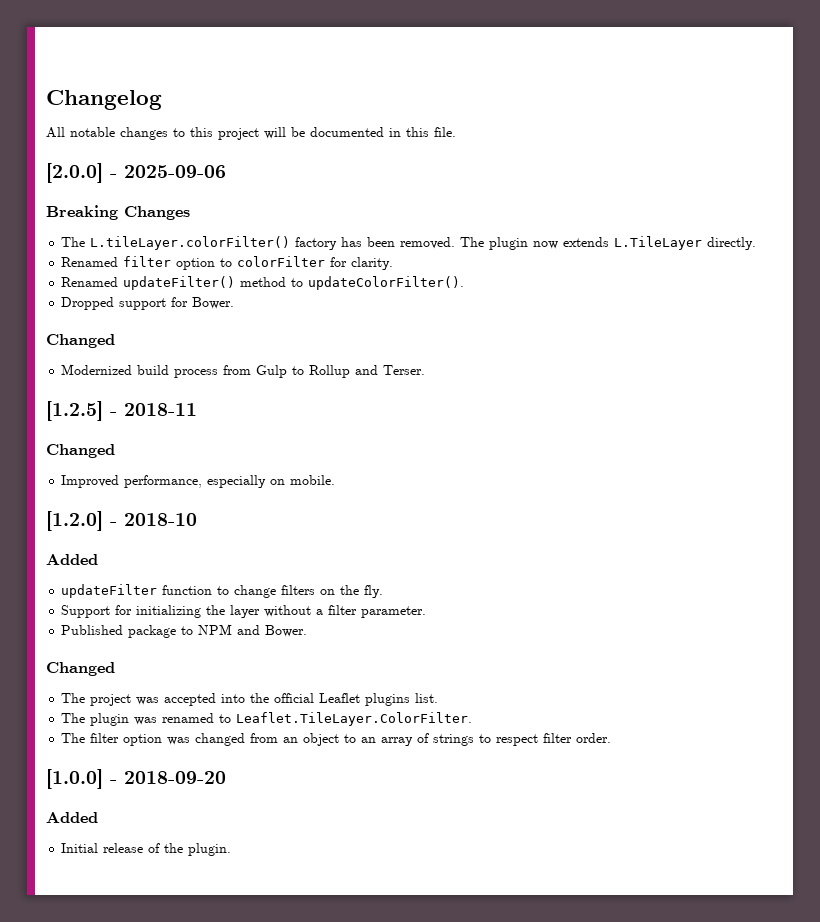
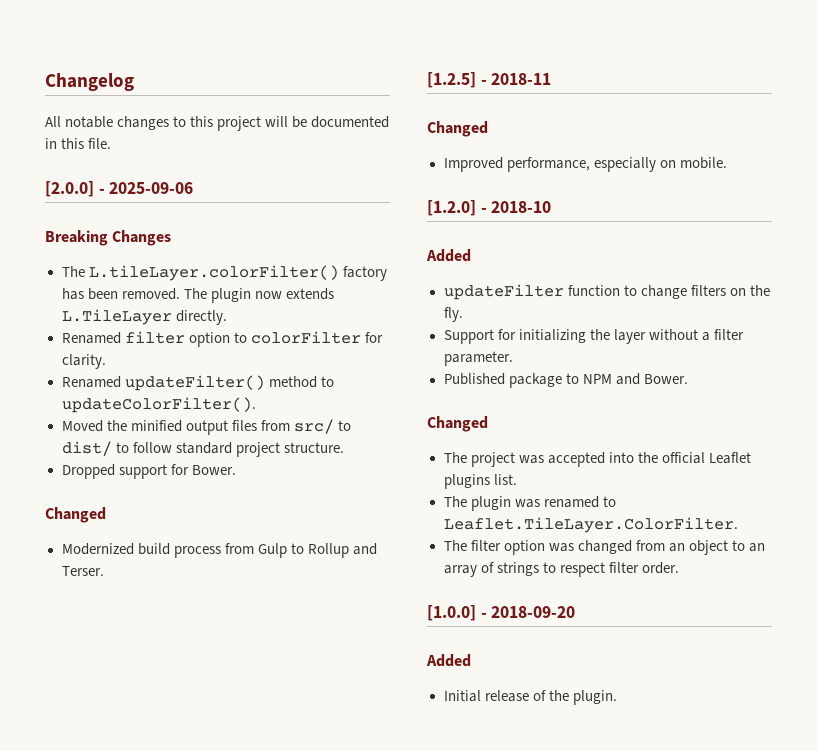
(465, 283) none -> [61,419,351,435] [61,441,344,457] // Moved the minified output files from src/ to dist/ to follow standard project structure.

